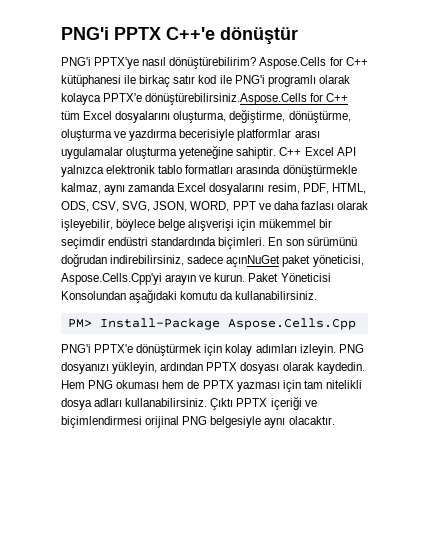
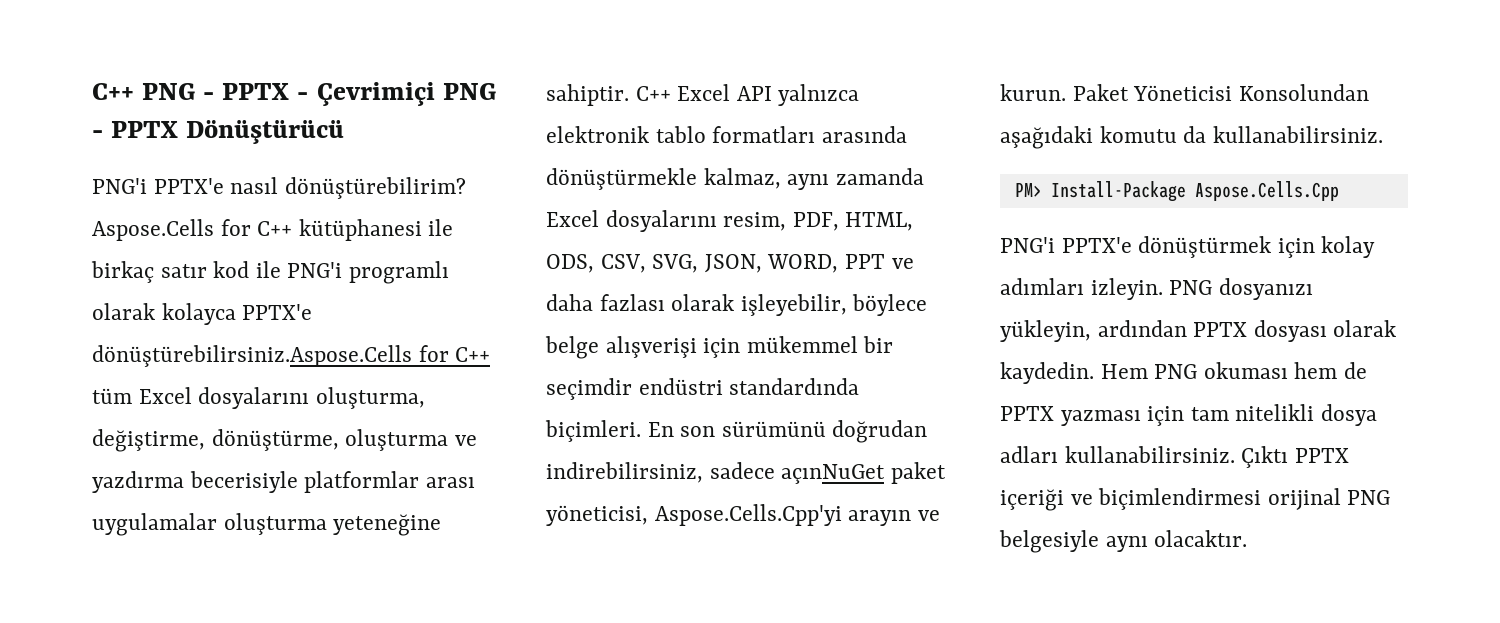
[61,27,298,45] [61,57,140,69] PNG'i PPTX C++'e dönüştür // PNG'i PPTX'ye -> [92,82,496,106] [92,120,345,144] [92,178,224,194] C++ PNG - PPTX - Çevrimiçi PNG - PPTX Dönüştürücü // PNG'i PPTX'e

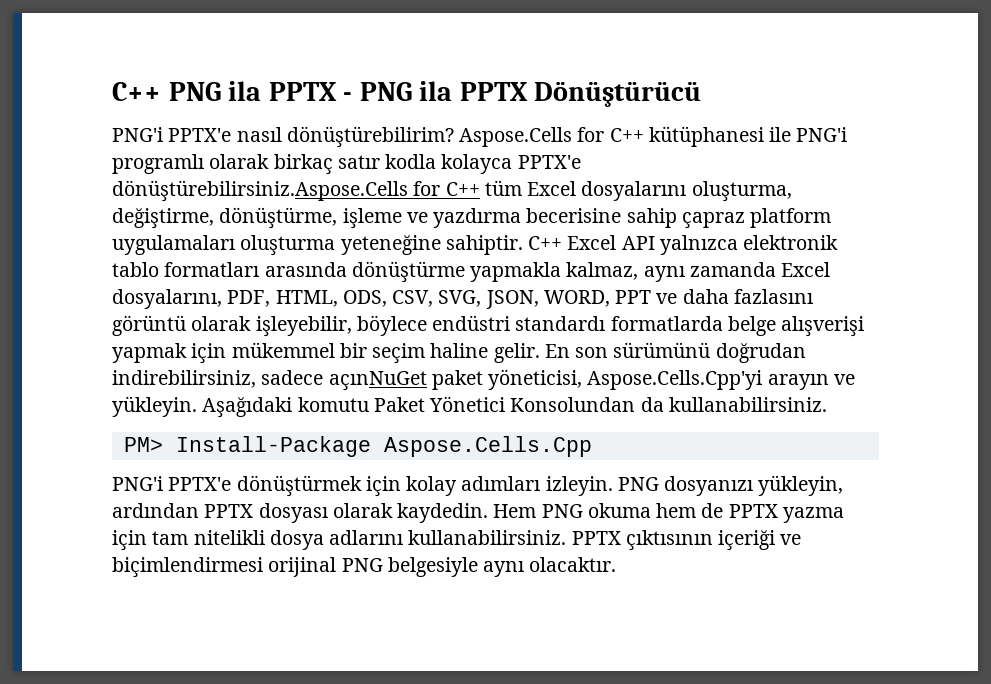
[203,92,215,100] - -> [228,81,262,101] ila
[316,82,496,106] [92,130,103,138] Çevrimiçi PNG - -> [359,81,453,101] PNG ila
[91,261,450,284] [92,303,155,320] birkaç satır kod ile PNG'i programlı olarak -> [796,127,848,142] [112,154,437,175] PNG'i programlı olarak birkaç satır kodla
[345,429,449,451] oluşturma -> [342,208,402,229] işleme
[189,471,475,493] [92,513,217,536] becerisiyle platformlar arası uygulamalar -> [526,208,832,229] [112,235,235,255] becerisine sahip çapraz platform uygulamaları
[546,168,697,190] dönüştürmekle -> [351,261,562,283] dönüştürme yapmakla
[605,210,787,232] dosyalarını resim, -> [112,289,222,309] dosyalarını,
[599,294,665,311] fazlası -> [733,289,813,304] [112,315,186,336] fazlasını görüntü
(928, 305) none -> [432,315,723,331] endüstri standardı formatlarda
(697, 347) none -> [112,343,187,363] yapmak
[546,378,860,400] [545,420,641,442] seçimdir endüstri standardında biçimleri. -> [372,343,540,364] seçim haline gelir.
[1000,84,1369,101] [1000,126,1177,149] kurun. Paket Yöneticisi Konsolundan aşağıdaki komutu -> [112,396,636,418] yükleyin. Aşağıdaki komutu Paket Yönetici Konsolundan
[1203,362,1288,379] okuması -> [587,503,651,518] okuma
[1060,410,1141,426] yazması -> [782,507,844,523] yazma
[1000,446,1349,468] adları kullanabilirsiniz. Çıktı PPTX -> [329,530,713,551] adlarını kullanabilirsiniz. PPTX çıktısının

